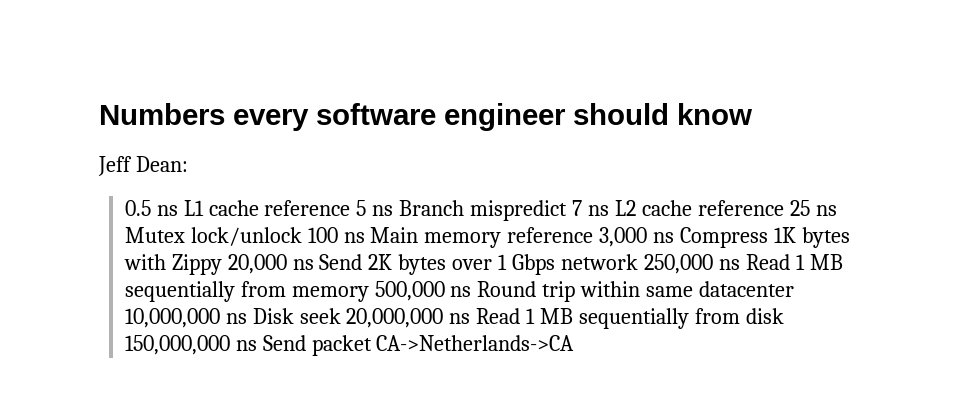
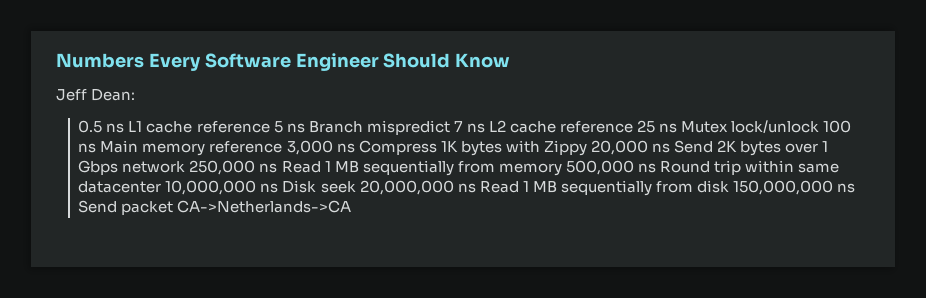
[233,103,752,131] every software engineer should know -> [148,53,511,71] Every Software Engineer Should Know

